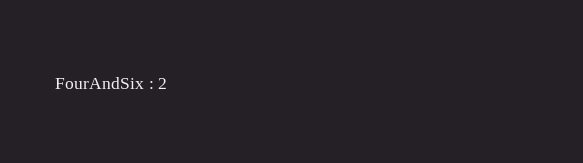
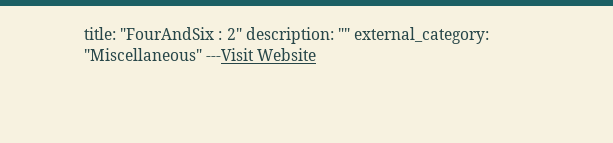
[55,77,168,89] FourAndSix : 2 -> [84,27,490,44] [84,48,317,61] title: "FourAndSix : 2" description: "" external_category: "Miscellaneous" ---Visit Website

